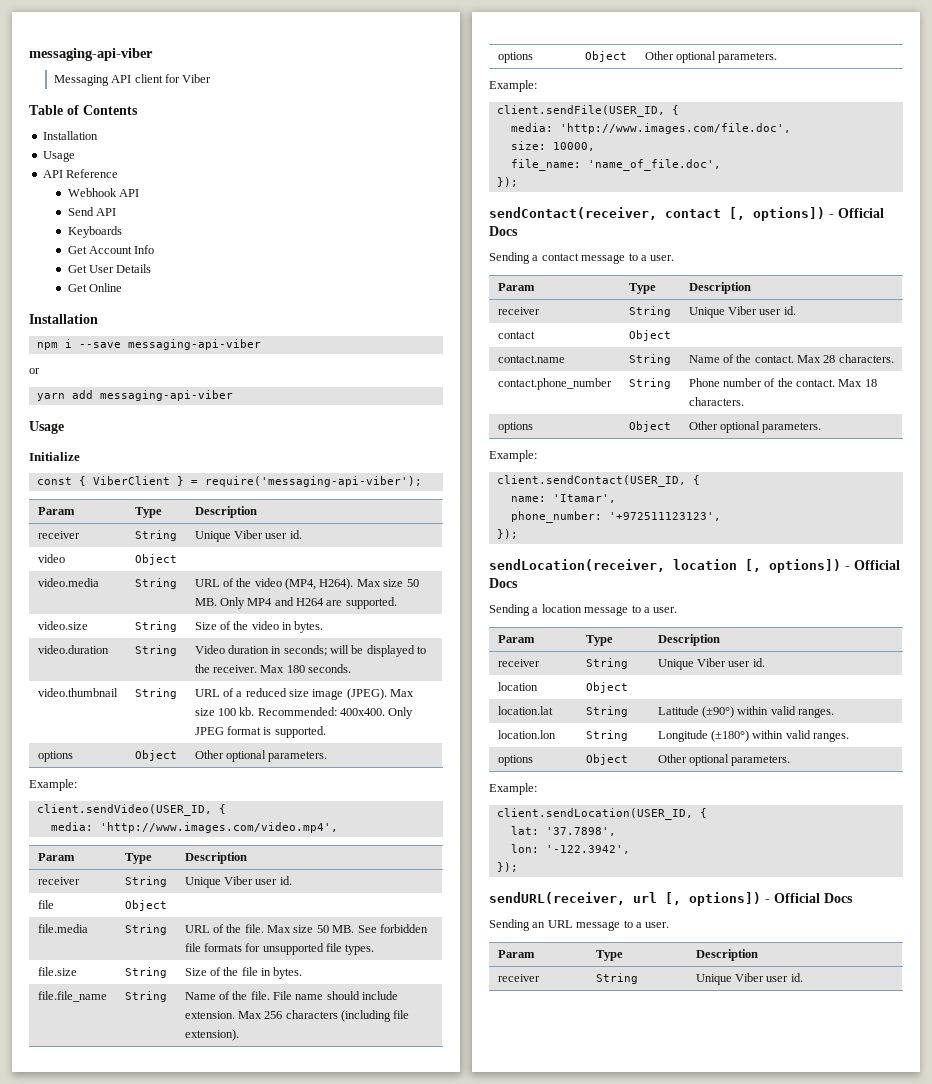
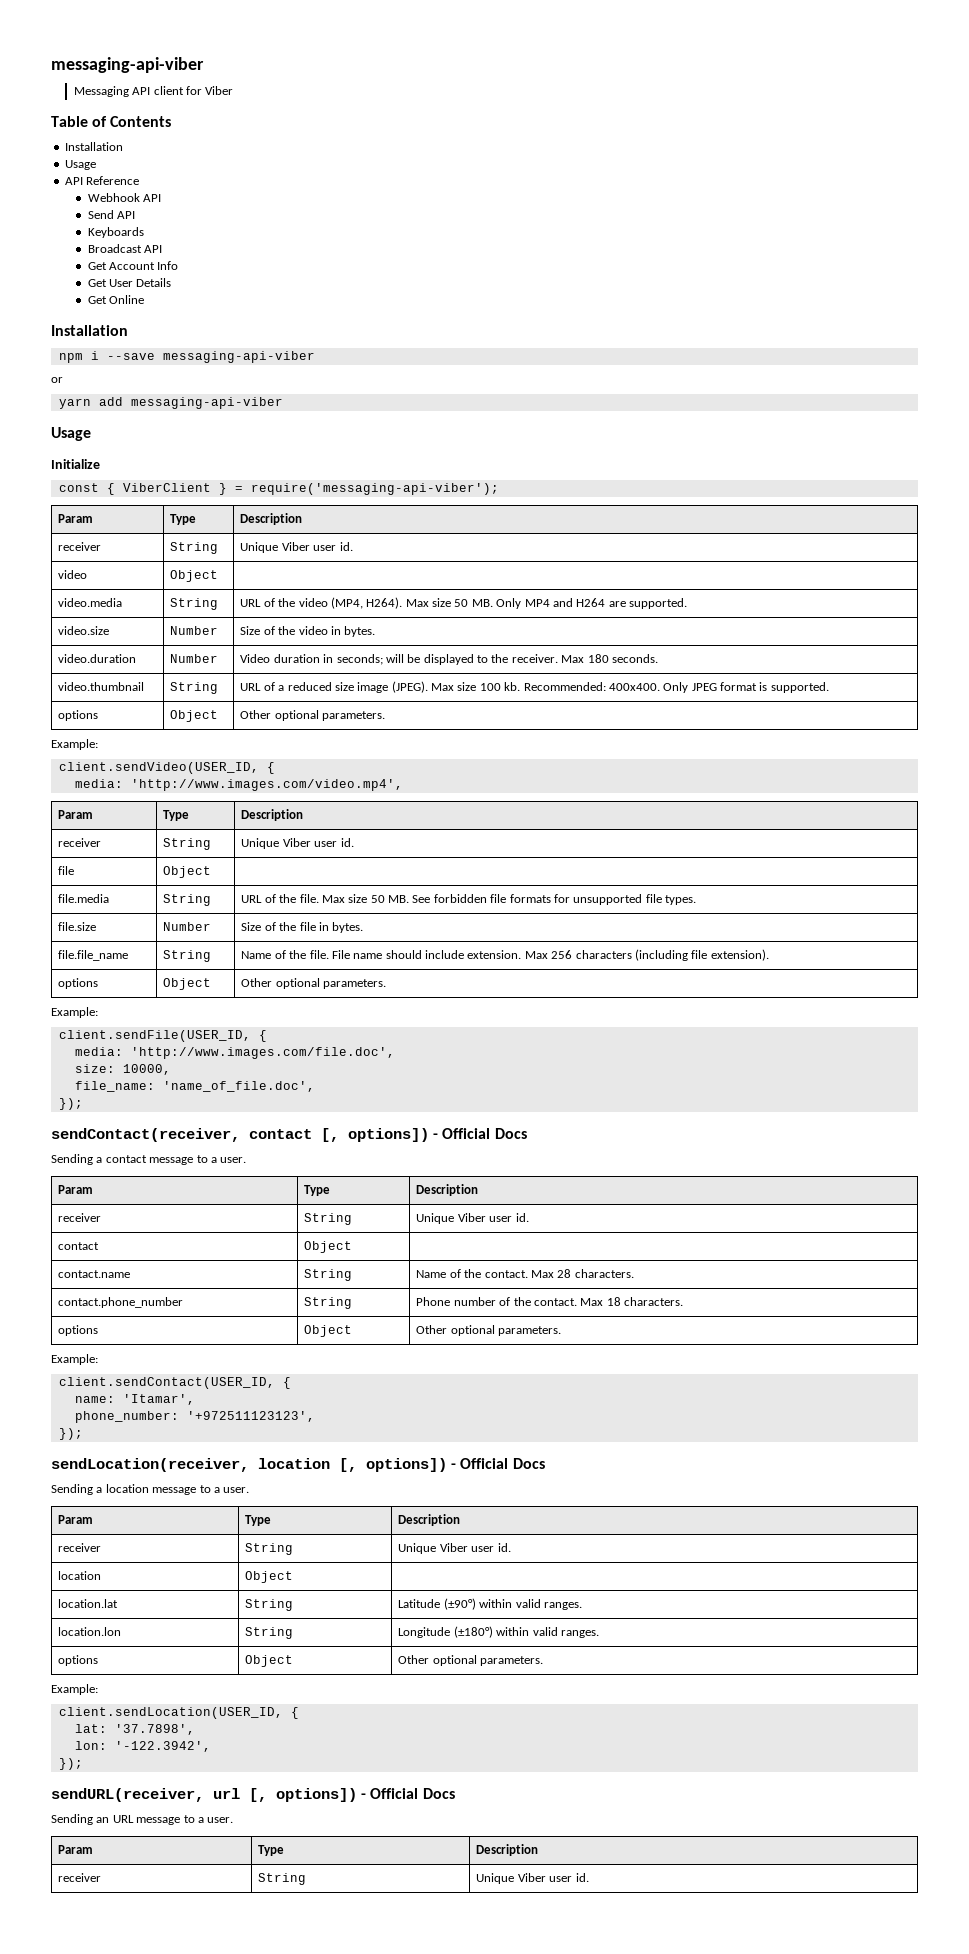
(122, 232) none -> [87,244,162,253] // Broadcast API
[134,621,177,632] String -> [170,626,219,635] Number
[134,645,177,656] String -> [170,654,219,663] Number
[124,967,167,978] String -> [163,922,212,931] Number

